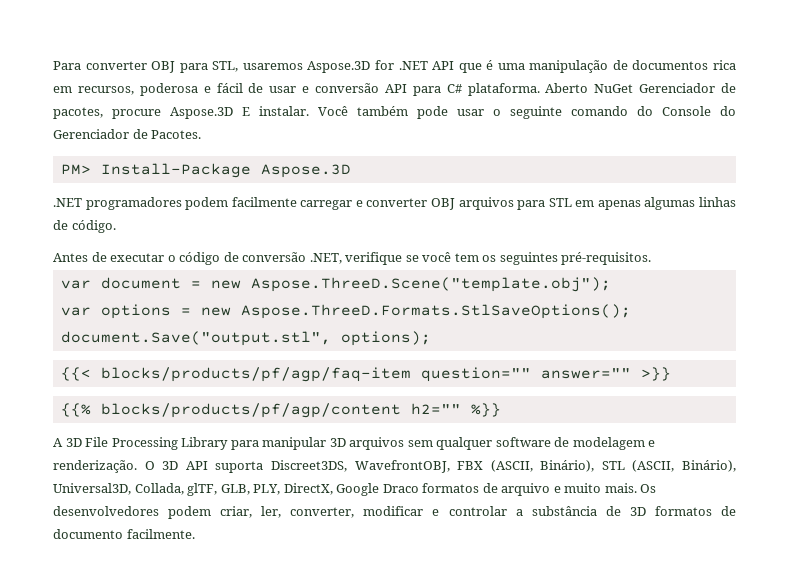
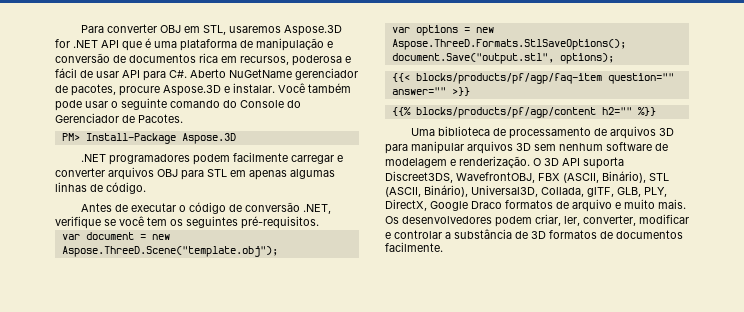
[179,63,208,73] para -> [184,26,201,33] em
[529,60,609,73] manipulação -> [180,38,333,51] [55,53,110,63] plataforma de manipulação e conversão
[302,83,716,96] e conversão API para C# plataforma. Aberto NuGet Gerenciador -> [122,68,358,81] API para C#. Aberto NuGetName gerenciador
[242,107,250,116] E -> [224,86,230,93] e
[431,197,514,210] OBJ arquivos -> [108,167,178,180] arquivos OBJ
[53,437,493,450] A 3D File Processing Library para manipular 3D arquivos sem qualquer -> [411,126,675,139] [385,141,603,154] Uma biblioteca de processamento de arquivos 3D para manipular arquivos 3D sem nenhum
[53,529,123,539] documento -> [616,230,683,239] documentos

